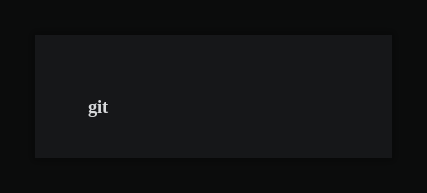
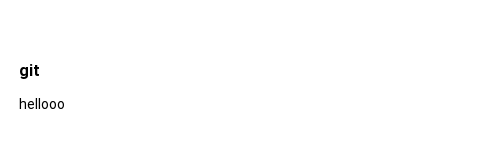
(109, 108) none -> [19,98,65,109] // hellooo

